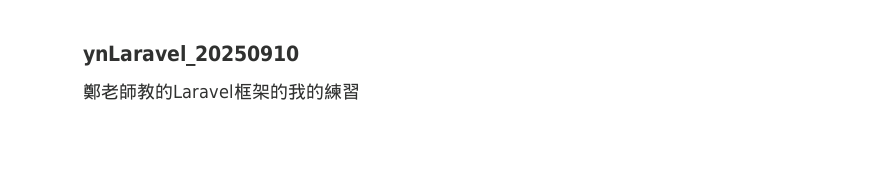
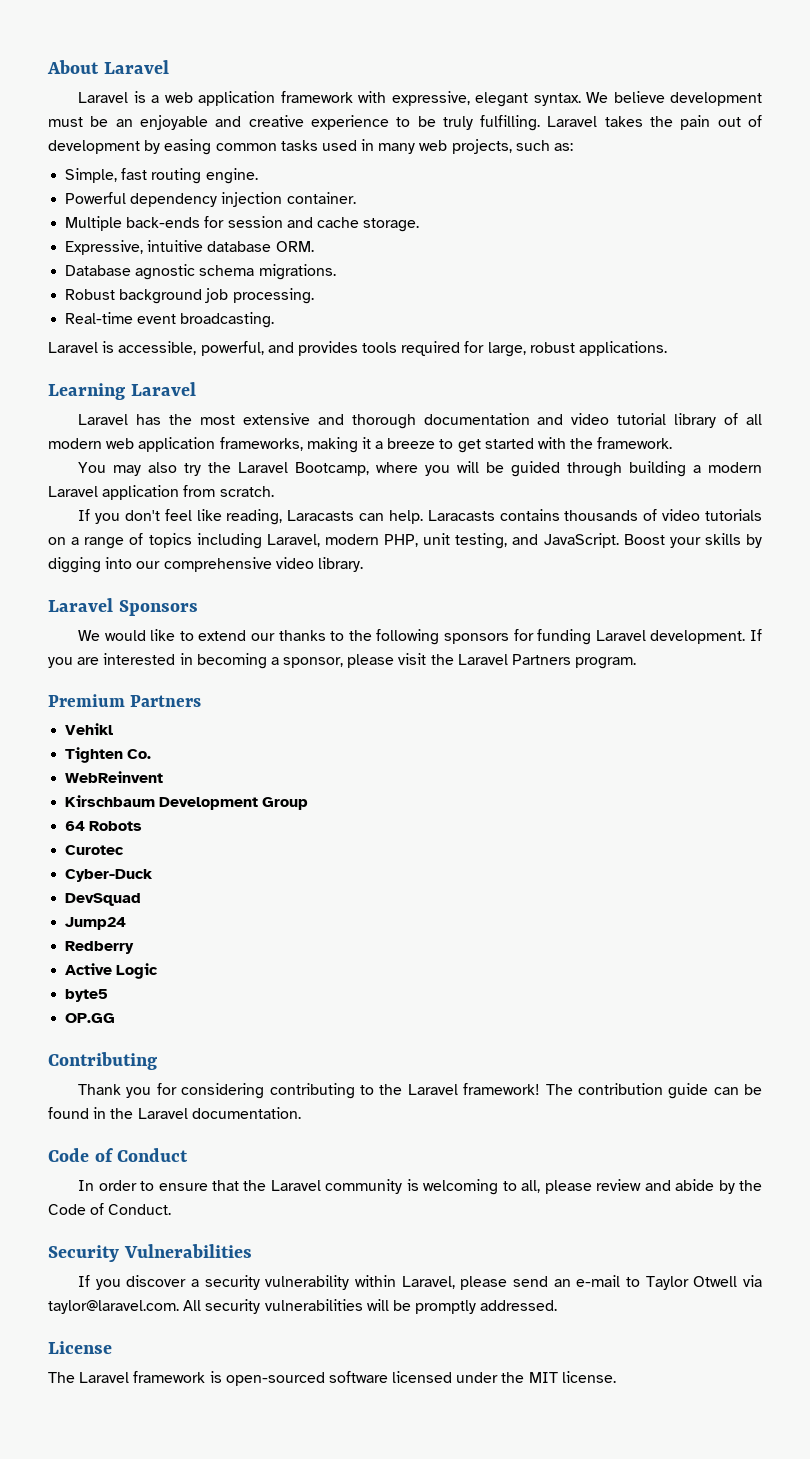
[83,45,299,66] [83,83,360,100] ynLaravel_20250910 // 鄭老師教的Laravel框架的我的練習 -> [47,60,169,74] [78,91,762,107] [48,115,762,131] [48,139,574,155] [65,168,258,184] [65,192,356,207] [65,216,420,232] [65,240,314,255] [65,264,336,280] [65,288,314,304] [65,312,275,328] [48,341,668,357] [48,382,196,400] [78,413,763,429] [48,437,673,453] [78,461,763,477] [48,485,274,500] [78,509,763,525] [48,533,762,549] [48,557,363,573] [48,598,198,616] [78,629,762,645] [48,653,637,669] [48,694,202,707] [65,723,114,735] [65,747,152,763] [65,771,164,783] [65,795,309,810] [65,821,143,831] [65,845,125,855] [65,869,154,882] [65,893,142,906] [65,917,127,930] [65,941,135,954] [65,963,159,979] [65,989,109,1002] [65,1013,116,1023] [48,1052,157,1070] [78,1083,763,1099] [48,1107,301,1119] [48,1148,189,1162] [78,1179,763,1195] [48,1203,172,1215] [48,1244,252,1262] [78,1275,762,1290] [48,1299,558,1314] [48,1341,112,1354] [48,1371,616,1386] About Laravel // Laravel is a web application framework with expressive, elegant syntax. We believe development must be an enjoyable and creative experience to be truly fulfilling. Laravel takes the pain out of development by easing common tasks used in many web projects, such as: // Simple, fast routing engine. // Powerful dependency injection container. // Multiple back-ends for session and cache storage. // Expressive, intuitive database ORM. // Database agnostic schema migrations. // Robust background job processing. // Real-time event broadcasting. // Laravel is accessible, powerful, and provides tools required for large, robust applications. // Learning Laravel // Laravel has the most extensive and thorough documentation and video tutorial library of all modern web application frameworks, making it a breeze to get started with the framework. // You may also try the Laravel Bootcamp, where you will be guided through building a modern Laravel application from scratch. // If you don't feel like reading, Laracasts can help. Laracasts contains thousands of video tutorials on a range of topics including Laravel, modern PHP, unit testing, and JavaScript. Boost your skills by digging into our comprehensive video library. // Laravel Sponsors // We would like to extend our thanks to the following sponsors for funding Laravel development. If you are interested in becoming a sponsor, please visit the Laravel Partners program. // Premium Partners // Vehikl // Tighten Co. // WebReinvent // Kirschbaum Development Group // 64 Robots // Curotec // Cyber-Duck // DevSquad // Jump24 // Redberry // Active Logic // byte5 // OP.GG // Contributing // Thank you for considering contributing to the Laravel framework! The contribution guide can be found in the Laravel documentation. // Code of Conduct // In order to ensure that the Laravel community is welcoming to all, please review and abide by the Code of Conduct. // Security Vulnerabilities // If you discover a security vulnerability within Laravel, please send an e-mail to Taylor Otwell via taylor@laravel.com. All security vulnerabilities will be promptly addressed. // License // The Laravel framework is open-sourced software licensed under the MIT license.

